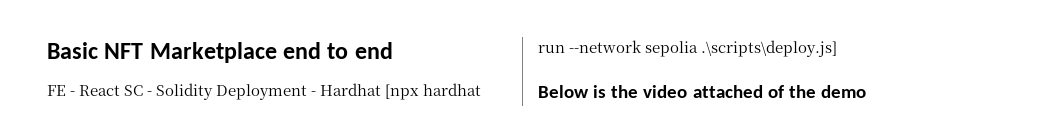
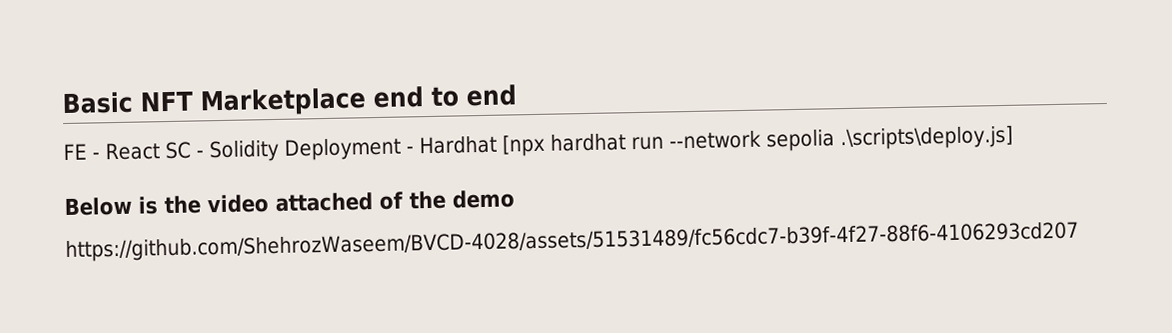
(866, 91) none -> [65,221,1079,263] // https://github.com/ShehrozWaseem/BVCD-4028/assets/51531489/fc56cdc7-b39f-4f27-88f6-4106293cd207

